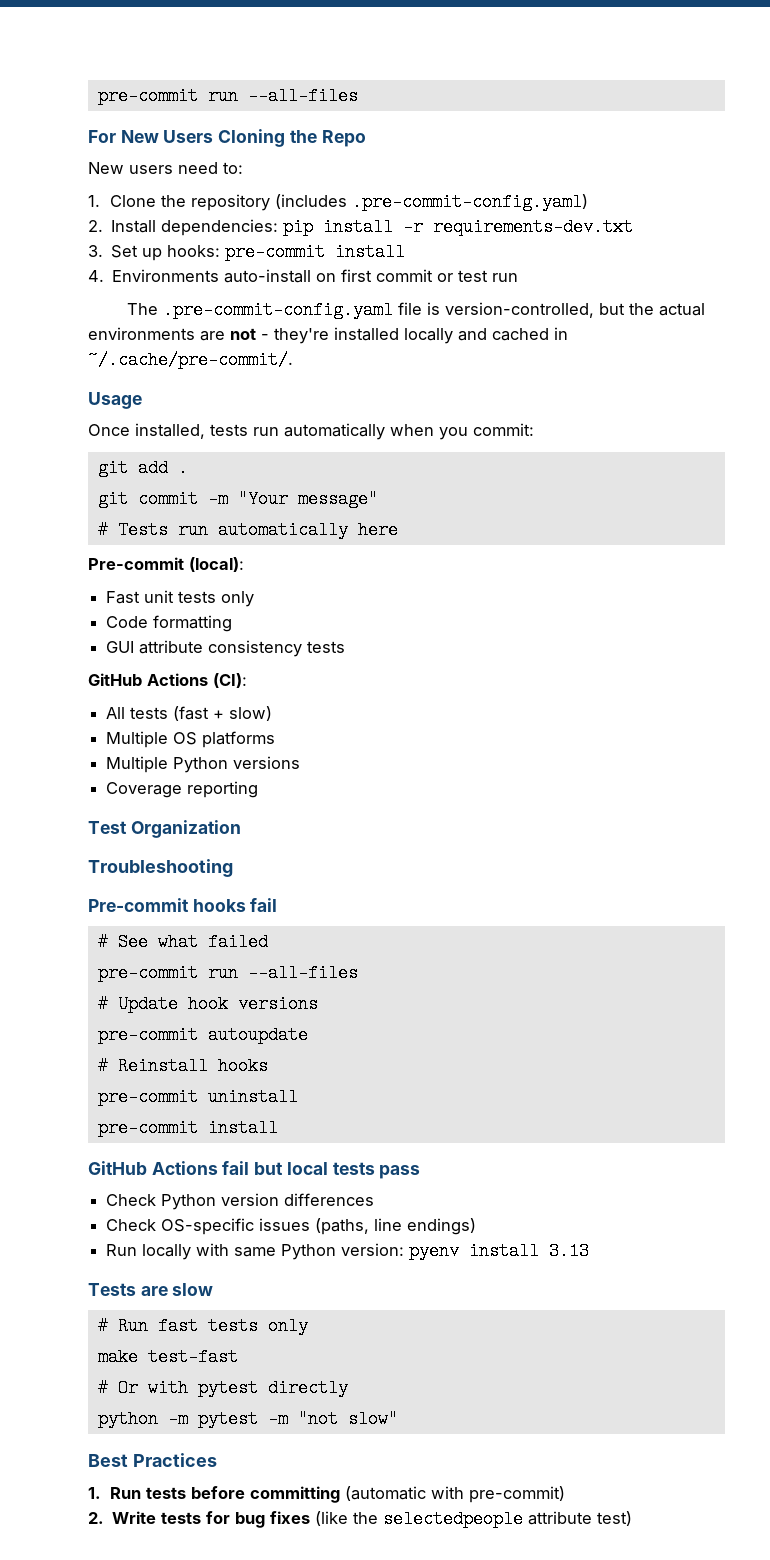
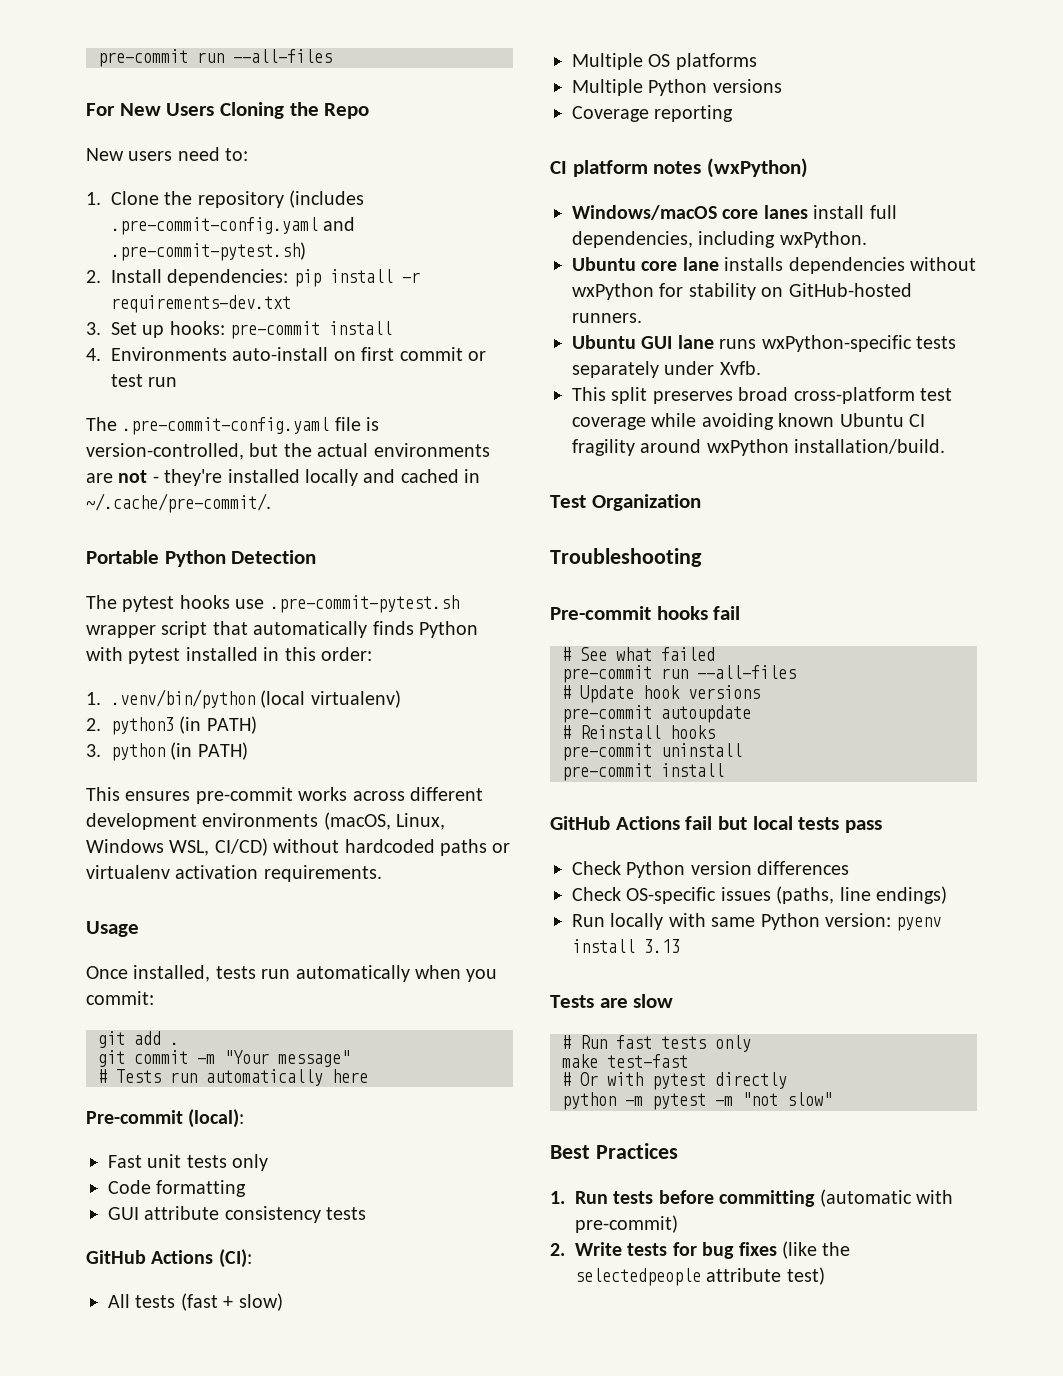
[351,193,588,211] .pre-commit-config.yaml) -> [111,217,356,235] [111,242,306,261] .pre-commit-config.yaml and .pre-commit-pytest.sh)
(293, 360) none -> [86,550,317,567] [86,595,459,613] [86,621,478,638] [86,647,372,664] [86,689,401,709] [86,716,257,735] [86,742,248,761] [86,787,483,804] [86,812,446,830] [86,838,511,856] [86,865,382,882] // Portable Python Detection // The pytest hooks use .pre-commit-pytest.sh wrapper script that automatically finds Python with pytest installed in this order: // 1. .venv/bin/python (local virtualenv) // 2. python3 (in PATH) // 3. python (in PATH) // This ensures pre-commit works across different development environments (macOS, Linux, Windows WSL, CI/CD) without hardcoded paths or virtualenv activation requirements.
(259, 789) none -> [550,158,809,178] [572,205,897,220] [572,231,867,248] [572,257,976,274] [572,283,912,300] [572,313,642,323] [572,335,956,352] [572,361,761,378] [572,387,952,404] [572,413,925,430] [572,439,946,456] // CI platform notes (wxPython) // Windows/macOS core lanes install full dependencies, including wxPython. // Ubuntu core lane installs dependencies without wxPython for stability on GitHub-hosted runners. // Ubuntu GUI lane runs wxPython-specific tests separately under Xvfb. // This split preserves broad cross-platform test coverage while avoiding known Ubuntu CI fragility around wxPython installation/build.

